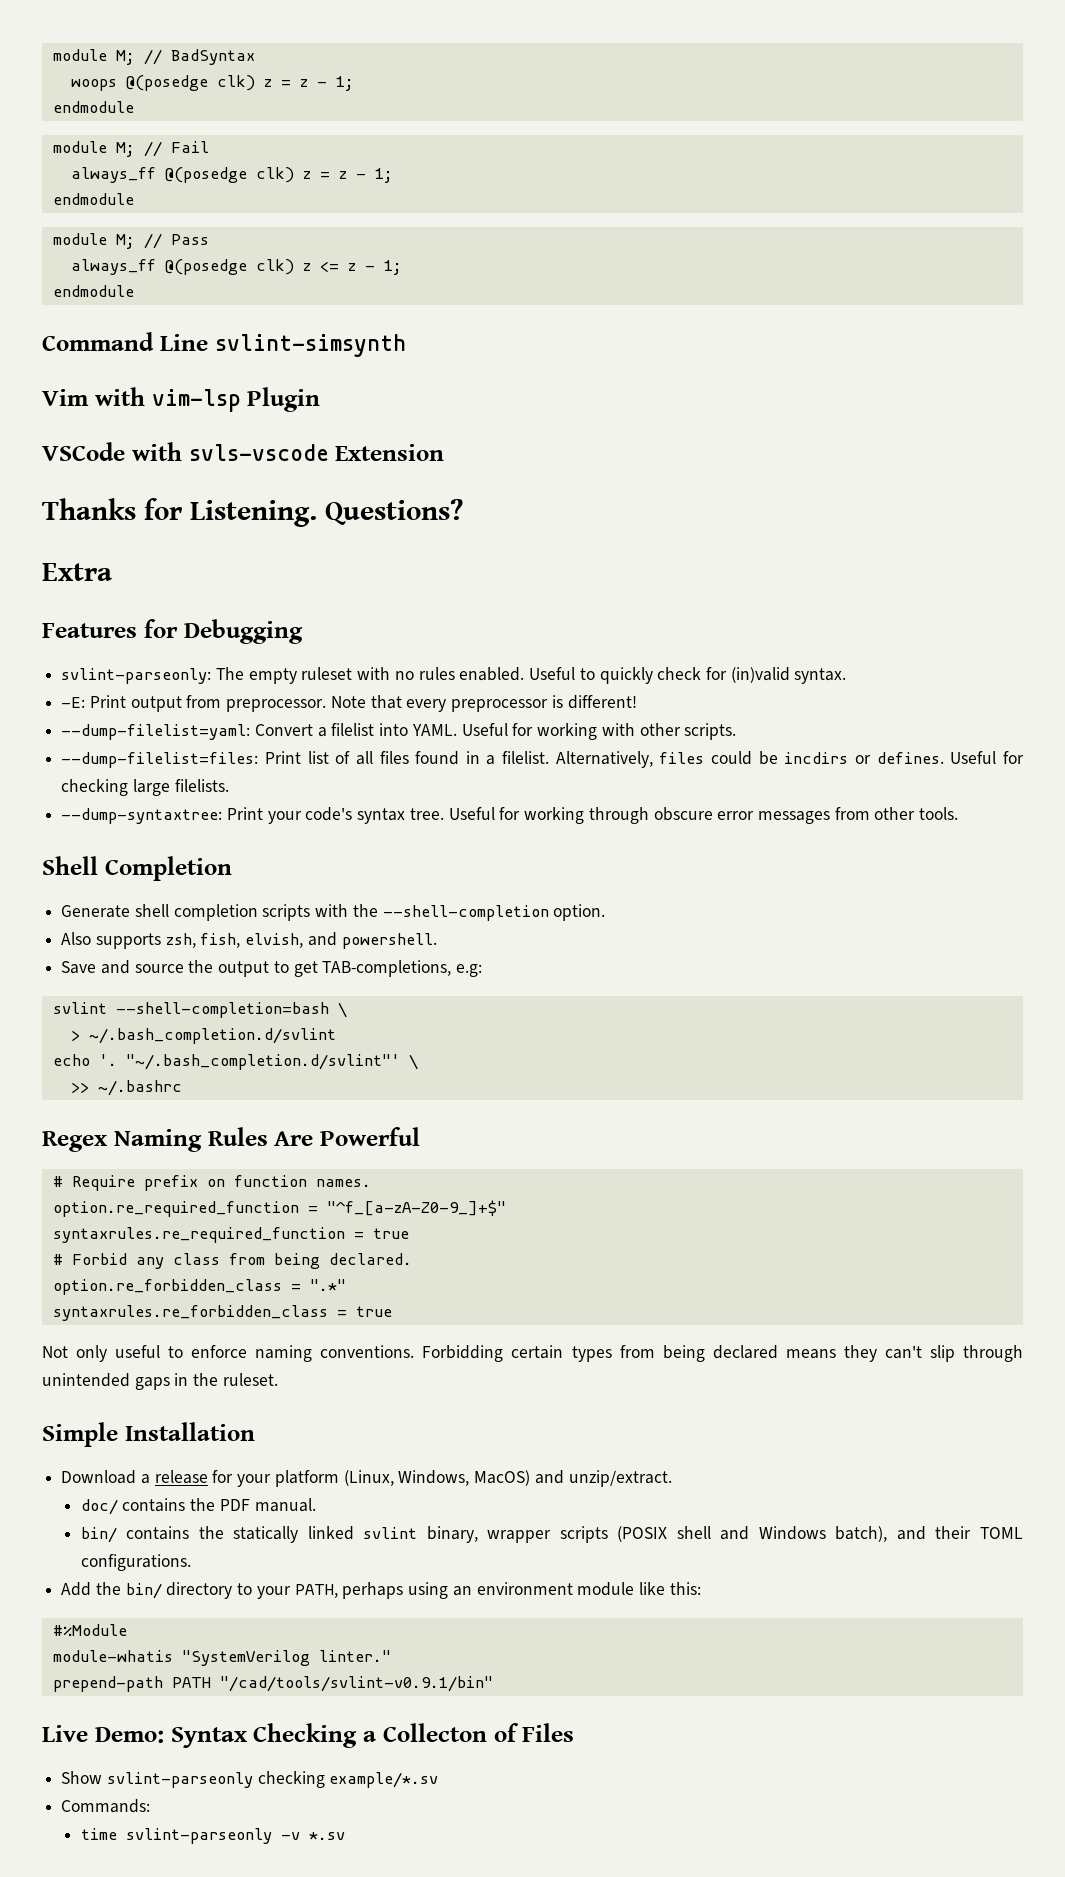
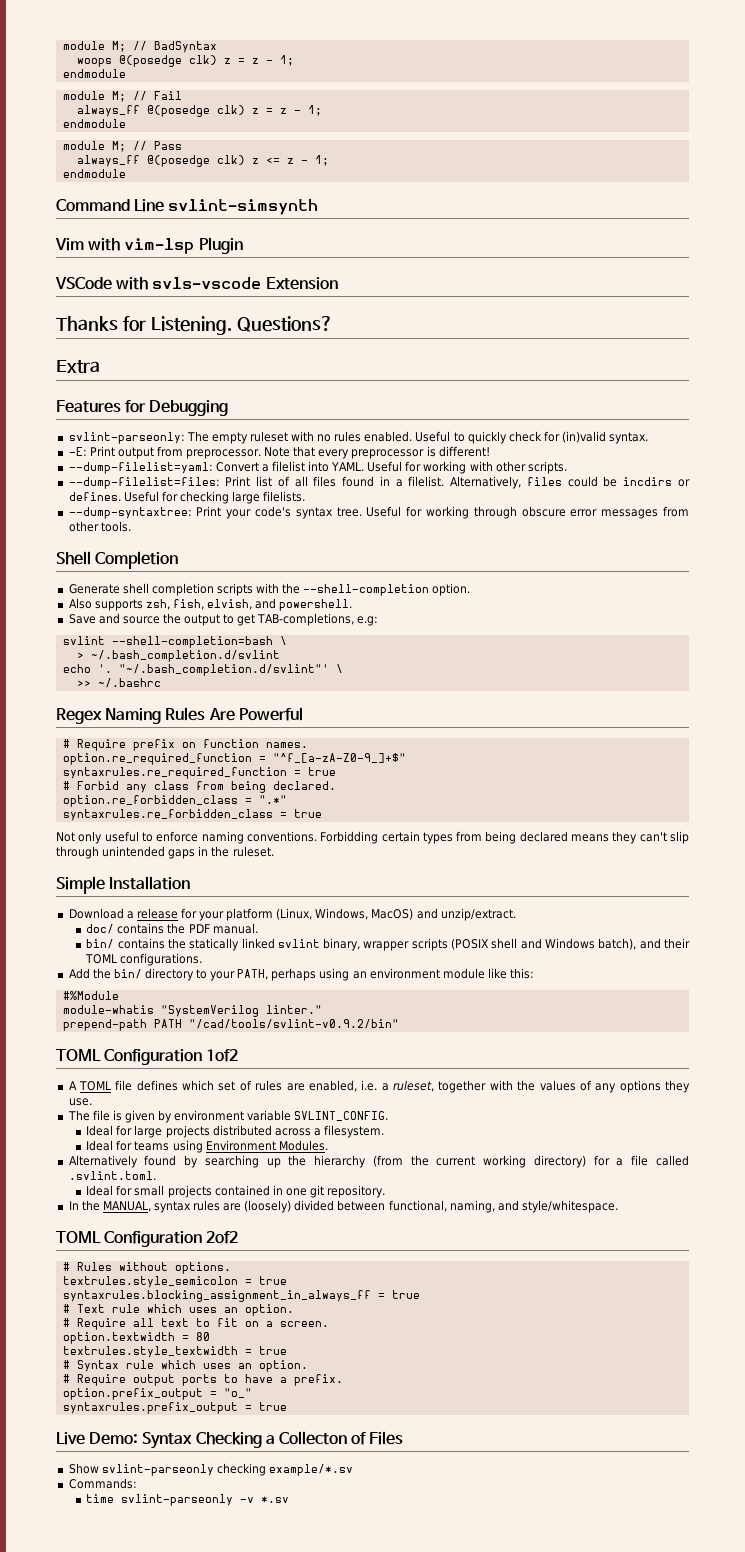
[219,1676,493,1692] "/cad/tools/svlint-v0.9.1/bin" -> [188,1019,399,1029] [56,1049,239,1065] [68,1080,690,1093] [68,1098,92,1106] [67,1110,389,1123] [86,1125,384,1138] [86,1140,328,1153] [68,1155,689,1168] [68,1171,156,1180] [86,1185,386,1198] [68,1200,618,1213] [56,1231,239,1247] [62,1262,231,1274] [62,1276,287,1288] [62,1290,420,1302] [62,1304,294,1316] [62,1318,329,1330] [62,1332,210,1344] [62,1346,287,1358] [62,1360,308,1372] [62,1374,343,1386] [62,1388,252,1400] [62,1402,287,1414] "/cad/tools/svlint-v0.9.2/bin" // TOML Configuration 1of2 // A TOML file defines which set of rules are enabled, i.e. a ruleset, together with the values of any options they use. // The file is given by environment variable SVLINT_CONFIG. // Ideal for large projects distributed across a filesystem. // Ideal for teams using Environment Modules. // Alternatively found by searching up the hierarchy (from the current working directory) for a file called .svlint.toml. // Ideal for small projects contained in one git repository. // In the MANUAL, syntax rules are (loosely) divided between functional, naming, and style/whitespace. // TOML Configuration 2of2 // # Rules without options. // textrules.style_semicolon = true // syntaxrules.blocking_assignment_in_always_ff = true // # Text rule which uses an option. // # Require all text to fit on a screen. // option.textwidth = 80 // textrules.style_textwidth = true // # Syntax rule which uses an option. // # Require output ports to have a prefix. // option.prefix_output = "o_" // syntaxrules.prefix_output = true

